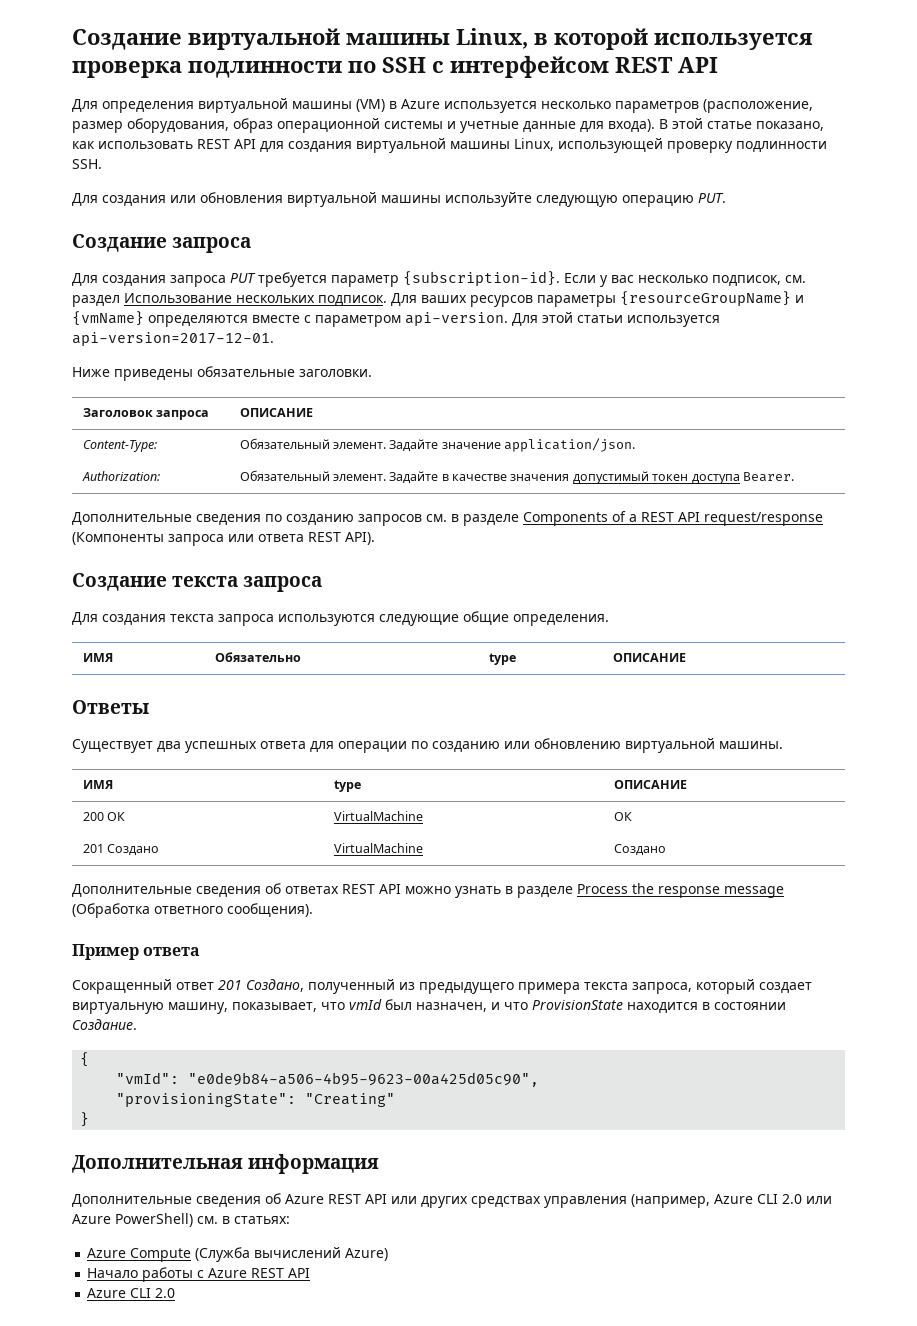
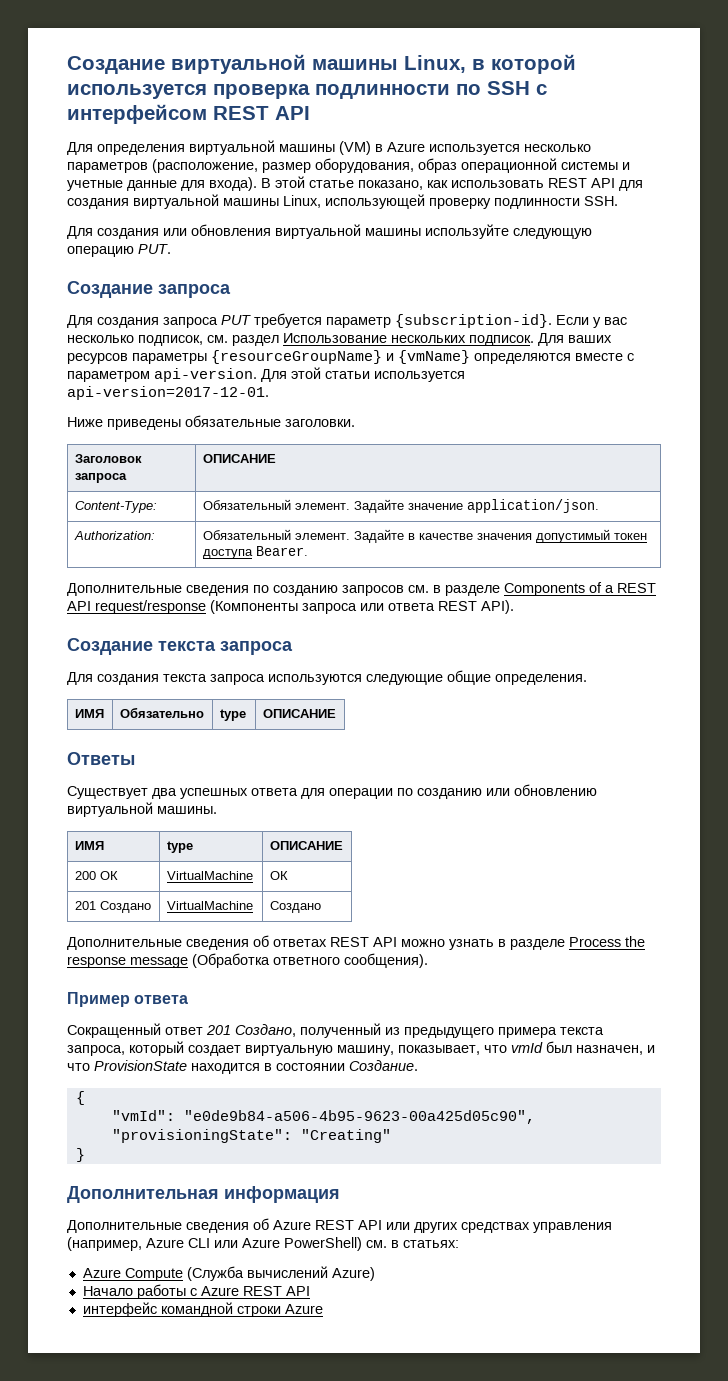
[782,1194,802,1204] 2.0 -> (210, 1243) none
[87,1288,176,1298] Azure CLI 2.0 -> [82,1302,323,1317] интерфейс командной строки Azure

